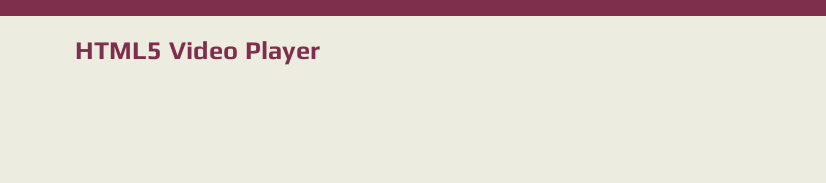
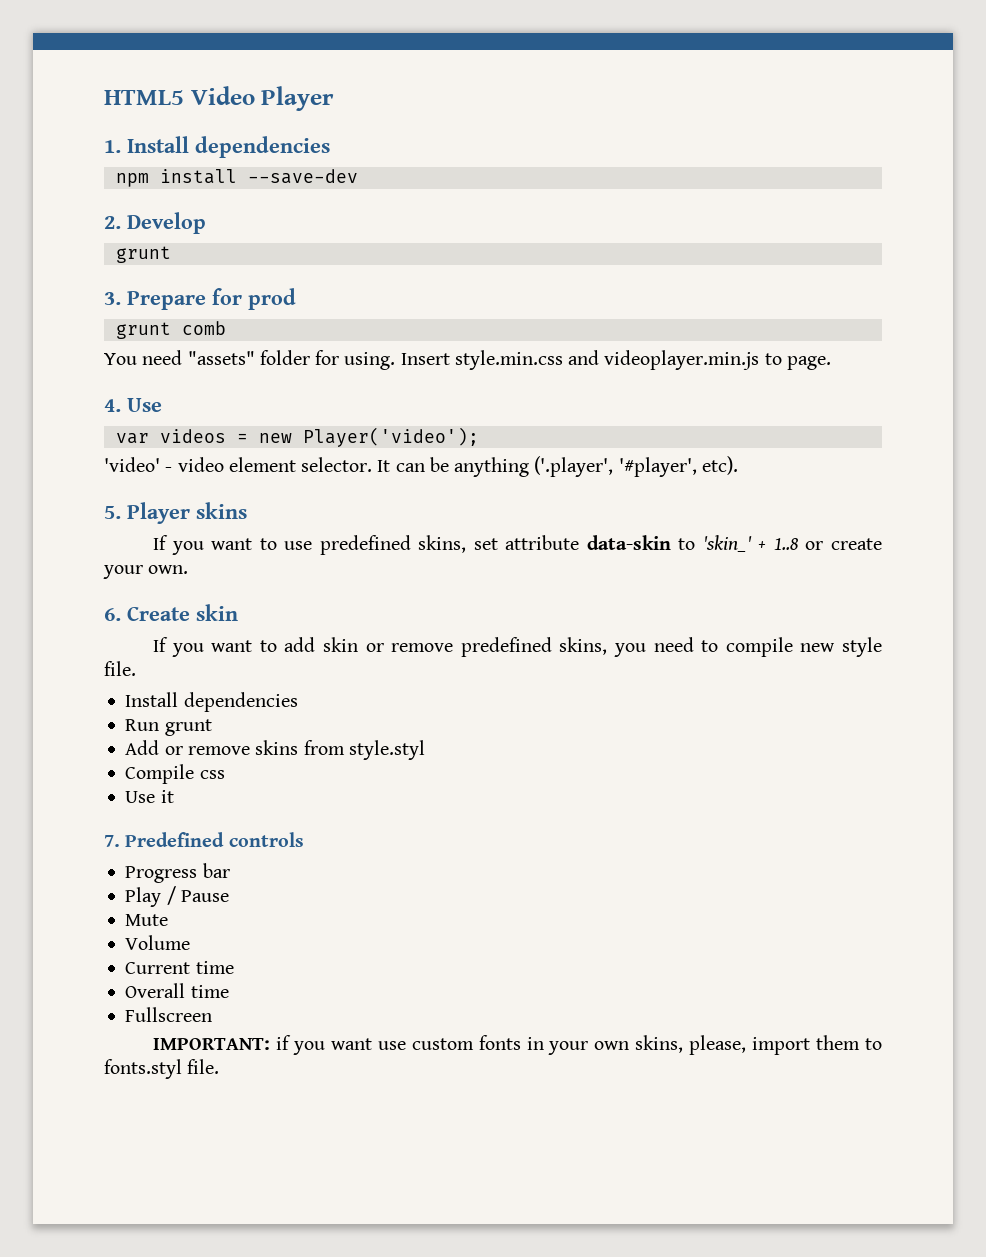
(320, 53) none -> [104,136,330,158] [115,169,358,187] [104,212,206,234] [115,246,171,263] [104,288,296,310] [115,321,226,339] [104,350,831,370] [104,398,162,412] [115,427,479,447] [104,456,738,477] [104,502,247,524] [153,535,882,555] [103,565,189,579] [104,604,238,621] [153,637,883,657] [104,661,136,676] [125,692,298,712] [125,719,212,736] [125,740,425,760] [125,764,225,784] [125,790,174,803] [104,832,304,847] [125,863,230,883] [125,886,229,907] [125,914,169,926] [125,935,191,950] [125,961,234,974] [125,983,229,998] [125,1007,213,1022] [153,1035,882,1055] [104,1059,220,1079] // 1. Install dependencies // npm install --save-dev // 2. Develop // grunt // 3. Prepare for prod // grunt comb // You need "assets" folder for using. Insert style.min.css and videoplayer.min.js to page. // 4. Use // var videos = new Player('video'); // 'video' - video element selector. It can be anything ('.player', '#player', etc). // 5. Player skins // If you want to use predefined skins, set attribute data-skin to 'skin_' + 1..8 or create your own. // 6. Create skin // If you want to add skin or remove predefined skins, you need to compile new style file. // Install dependencies // Run grunt // Add or remove skins from style.styl // Compile css // Use it // 7. Predefined controls // Progress bar // Play / Pause // Mute // Volume // Current time // Overall time // Fullscreen // IMPORTANT: if you want use custom fonts in your own skins, please, import them to fonts.styl file.

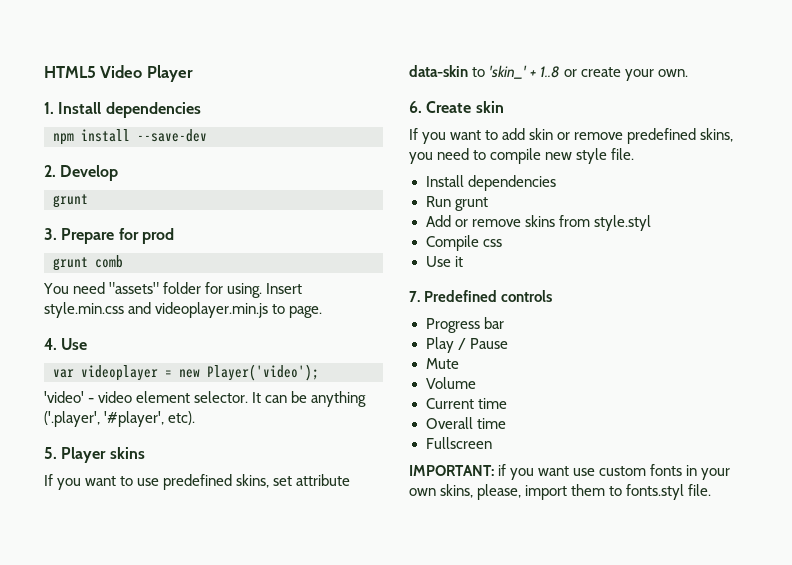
[159,429,226,443] videos -> [81,365,158,381] videoplayer

